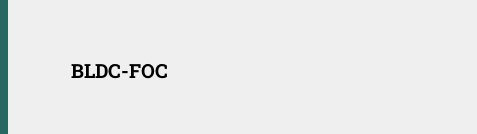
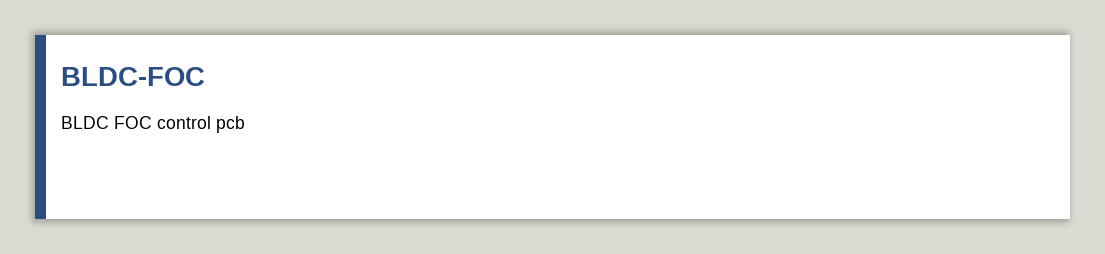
(168, 71) none -> [61,116,245,133] // BLDC FOC control pcb

